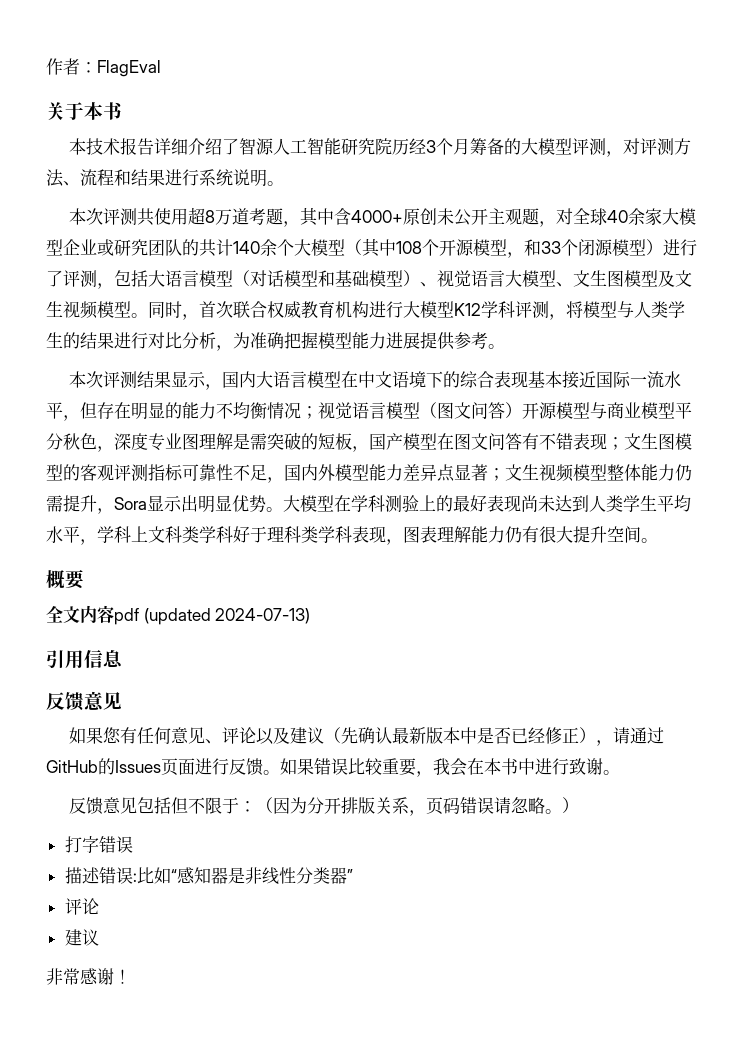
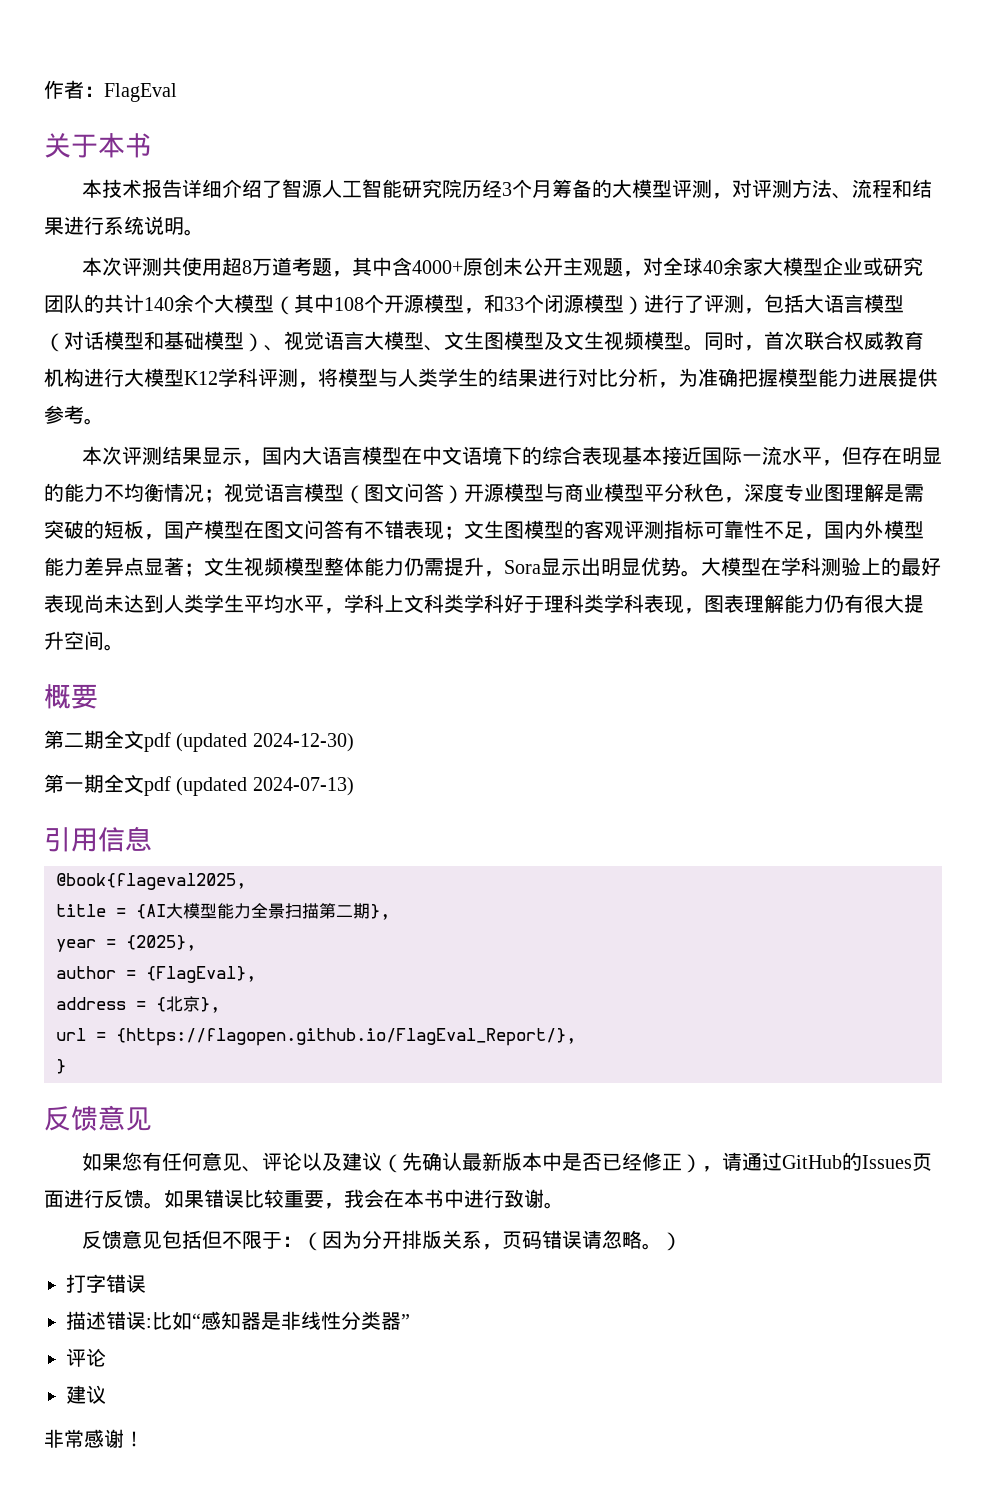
[46,605,114,623] 全文内容 -> [44,730,354,752] [44,774,144,793] 第二期全文pdf (updated 2024-12-30) // 第一期全文
(123, 659) none -> [56,873,246,890] [56,903,390,920] [56,935,196,952] [56,966,256,983] [56,996,220,1013] [56,1028,576,1046] [56,1059,66,1074] // @book{flageval2025, // title = {AI大模型能力全景扫描第二期}, // year = {2025}, // author = {FlagEval}, // address = {北京}, // url = {https://flagopen.github.io/FlagEval_Report/}, // }

